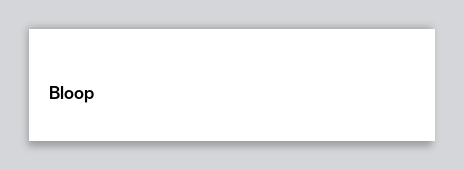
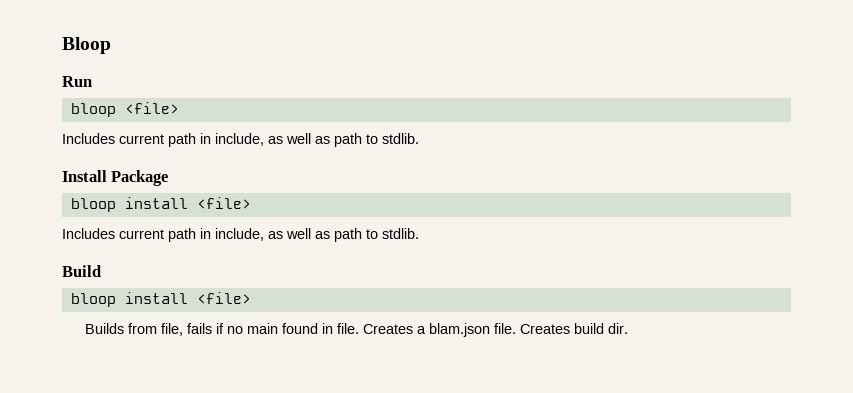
(94, 94) none -> [62,76,92,87] [70,102,179,117] [62,133,419,147] [62,170,169,186] [70,197,251,212] [62,228,419,242] [62,265,101,277] [70,292,251,307] [84,323,628,337] // Run // bloop <file> // Includes current path in include, as well as path to stdlib. // Install Package // bloop install <file> // Includes current path in include, as well as path to stdlib. // Build // bloop install <file> // Builds from file, fails if no main found in file. Creates a blam.json file. Creates build dir.

